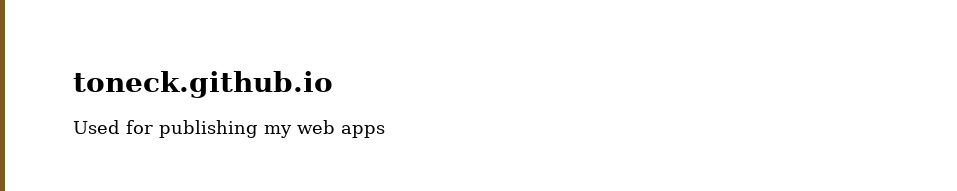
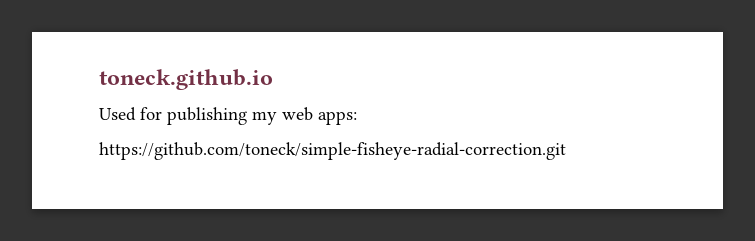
[341,125,385,138] apps -> [318,111,357,125] [99,142,566,160] apps: // https://github.com/toneck/simple-fisheye-radial-correction.git

